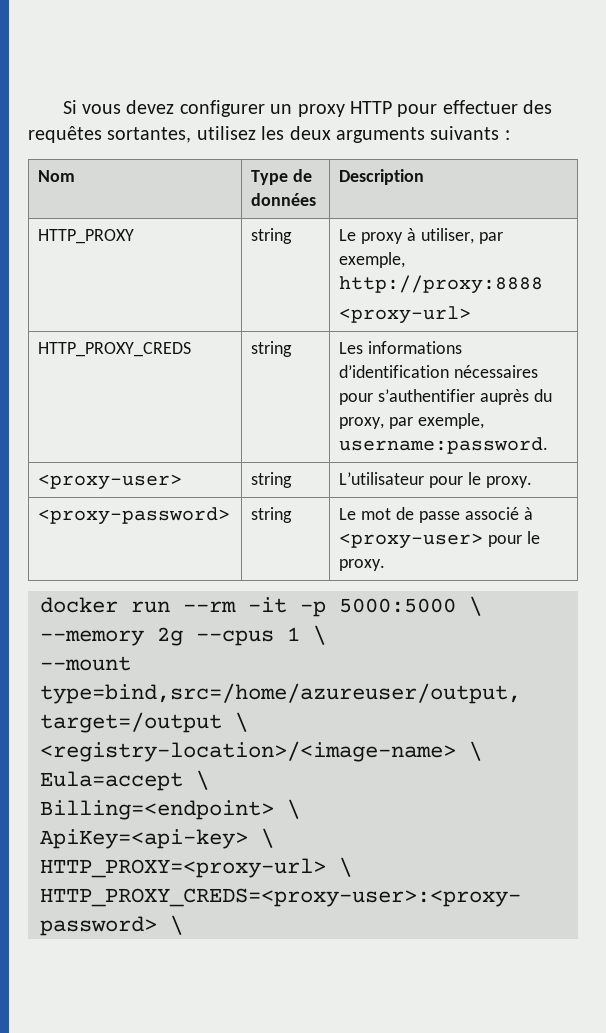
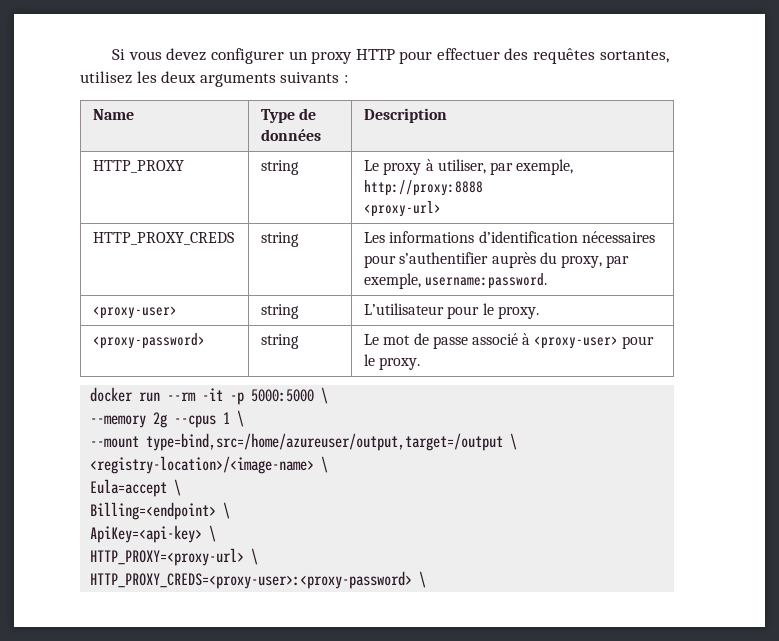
[38,170,76,182] Nom -> [93,109,135,120] Name

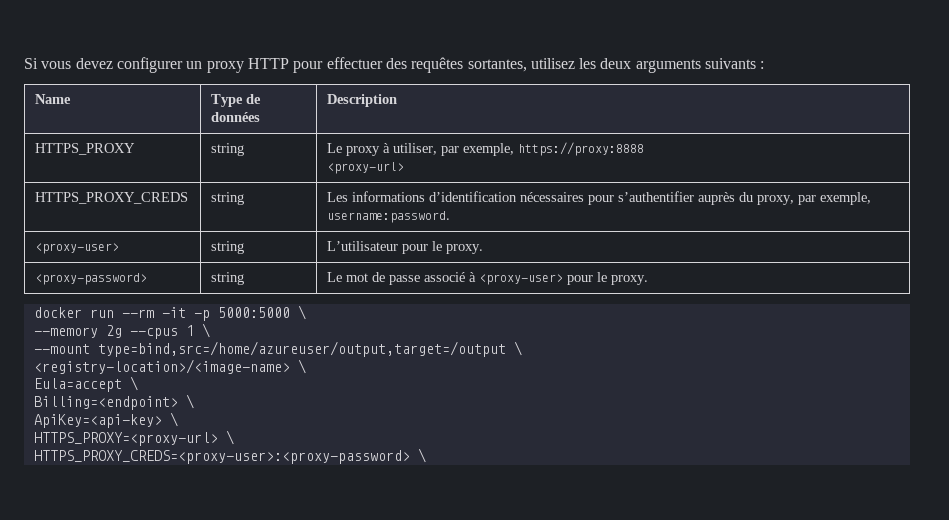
[93,160,185,173] HTTP_PROXY -> [35,143,136,155] HTTPS_PROXY
[364,180,484,196] http://proxy:8888 -> [518,142,645,156] https://proxy:8888
[93,232,235,245] HTTP_PROXY_CREDS -> [35,192,189,204] HTTPS_PROXY_CREDS
[90,548,259,566] [90,571,413,589] HTTP_PROXY=<proxy-url> \ // HTTP_PROXY_CREDS=<proxy-user>:<proxy-password> -> [33,430,234,446] [33,450,410,464] HTTPS_PROXY=<proxy-url> \ // HTTPS_PROXY_CREDS=<proxy-user>:<proxy-password>

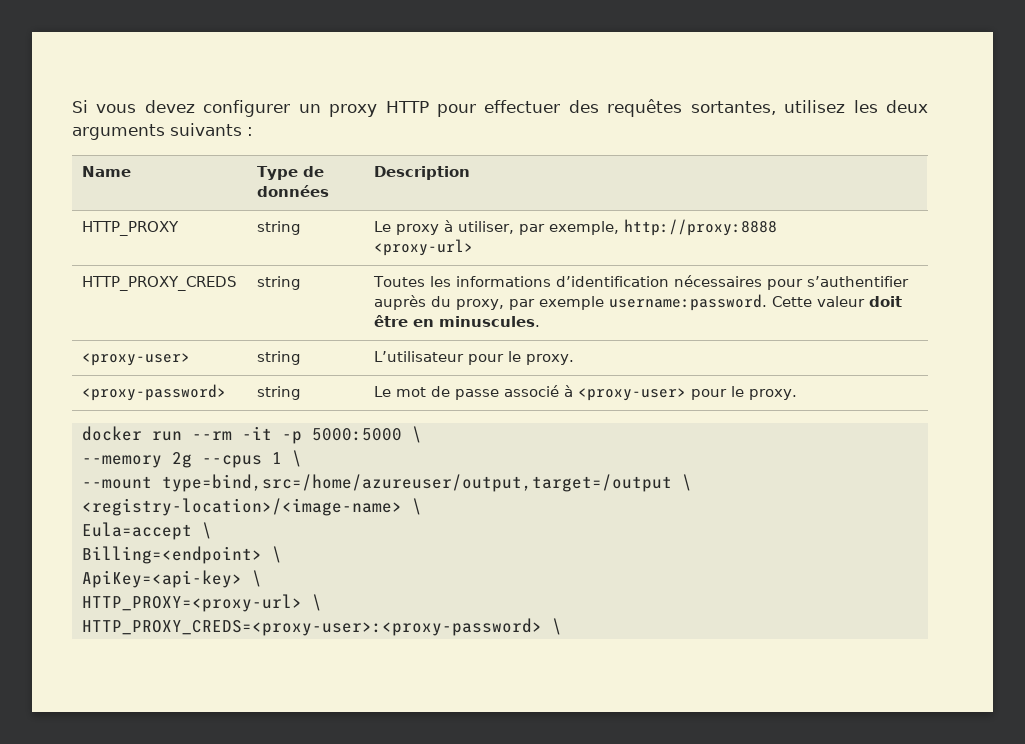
[35,143,136,155] HTTPS_PROXY -> [81,221,179,236] HTTP_PROXY
[518,142,645,156] https://proxy:8888 -> [623,219,777,236] http://proxy:8888
[35,192,189,204] [211,192,245,205] [327,192,349,202] HTTPS_PROXY_CREDS | string | Les -> [81,276,237,291] [256,276,301,290] [372,276,451,287] HTTP_PROXY_CREDS | string | Toutes les
[820,192,872,205] exemple, -> [538,296,604,310] exemple
(451, 217) none -> [771,296,902,307] [373,315,540,327] Cette valeur doit être en minuscules.
[33,430,234,446] [33,450,410,464] HTTPS_PROXY=<proxy-url> \ // HTTPS_PROXY_CREDS=<proxy-user>:<proxy-password> -> [81,594,322,612] [81,618,542,636] HTTP_PROXY=<proxy-url> \ // HTTP_PROXY_CREDS=<proxy-user>:<proxy-password>

